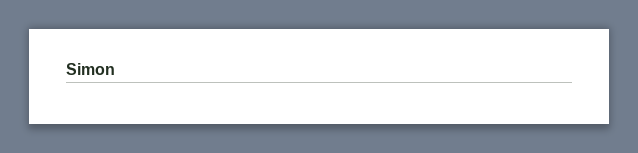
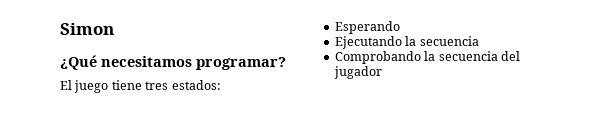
(115, 69) none -> [60,55,286,70] [60,80,221,93] [334,21,400,34] [334,36,479,49] [334,51,520,64] [333,66,382,79] // ¿Qué necesitamos programar? // El juego tiene tres estados: // Esperando // Ejecutando la secuencia // Comprobando la secuencia del jugador

